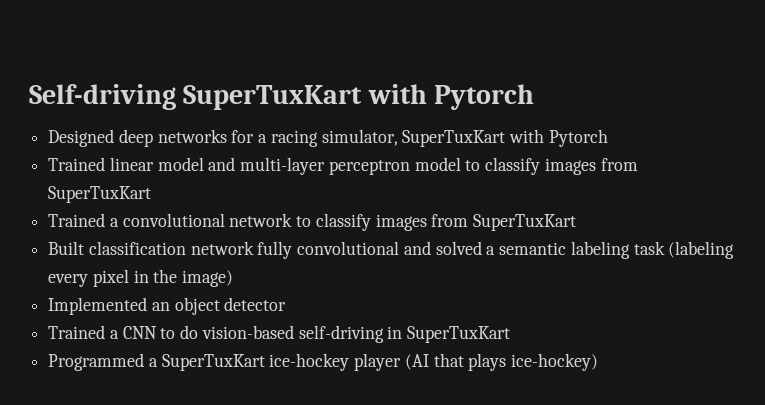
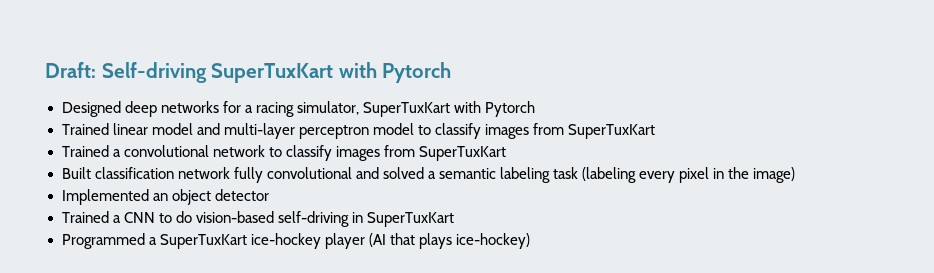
(29, 97) none -> [45,62,96,78] Draft:

